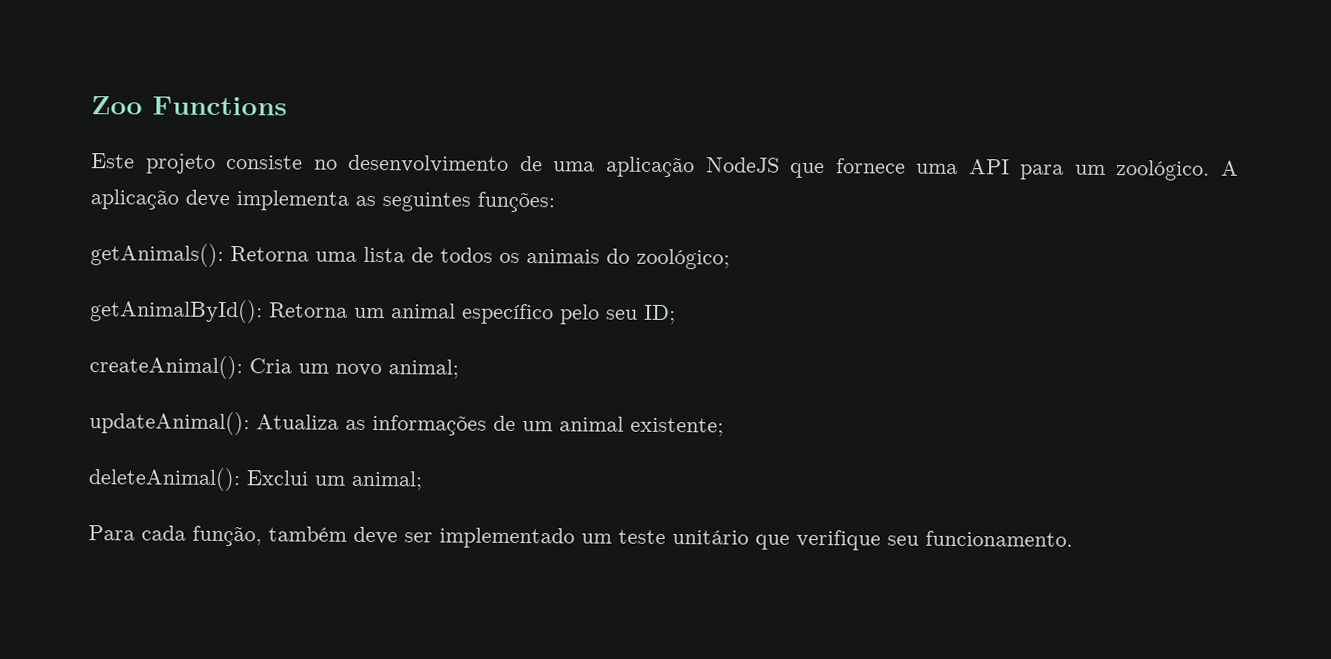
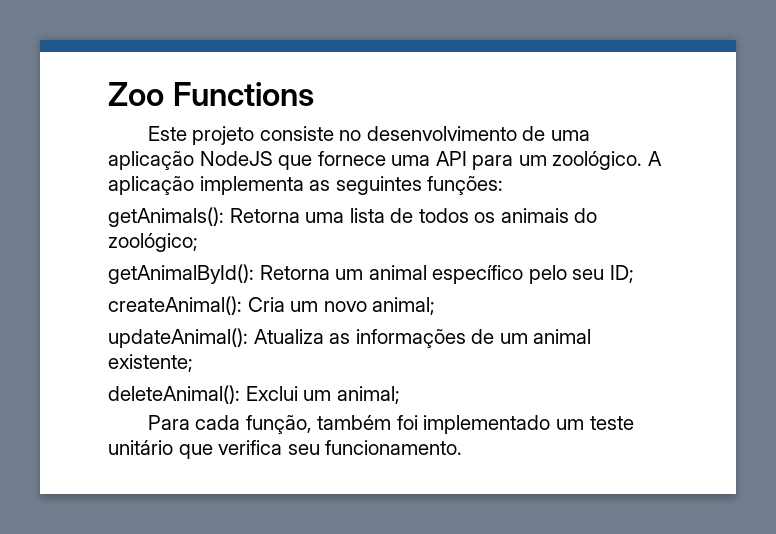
[185,189,230,208] deve -> (194, 185) none
[353,526,433,545] deve ser -> [396,415,418,430] foi
[796,529,881,551] verifique -> [218,440,283,455] verifica

